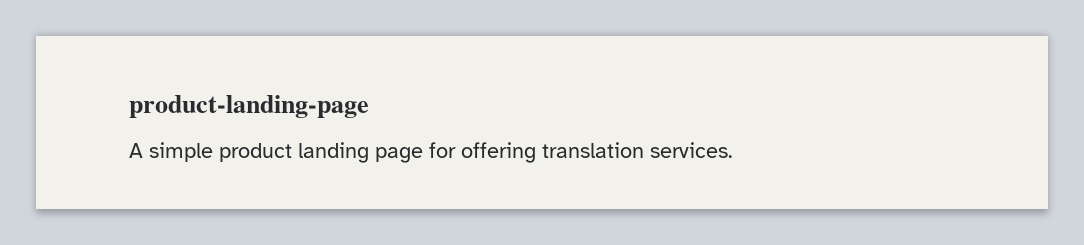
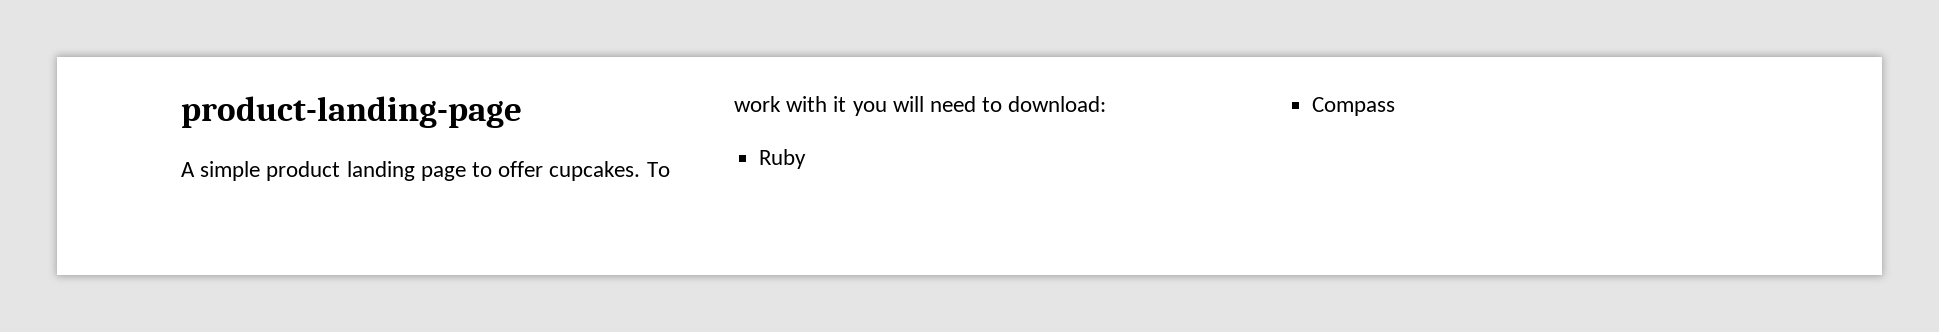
[429,142,733,163] for offering translation services. -> [472,161,670,181] [734,96,1107,116] [759,149,807,169] [1312,97,1396,116] to offer cupcakes. To work with it you will need to download: // Ruby // Compass

